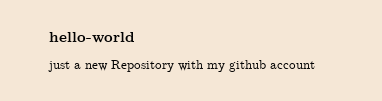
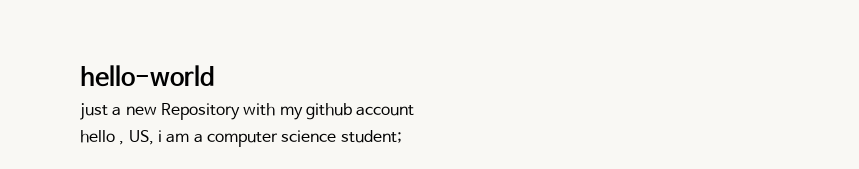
(315, 65) none -> [80,130,402,147] // hello , US, i am a computer science student;

